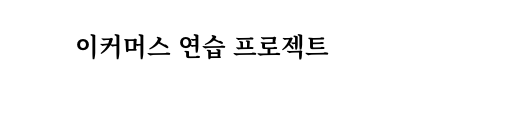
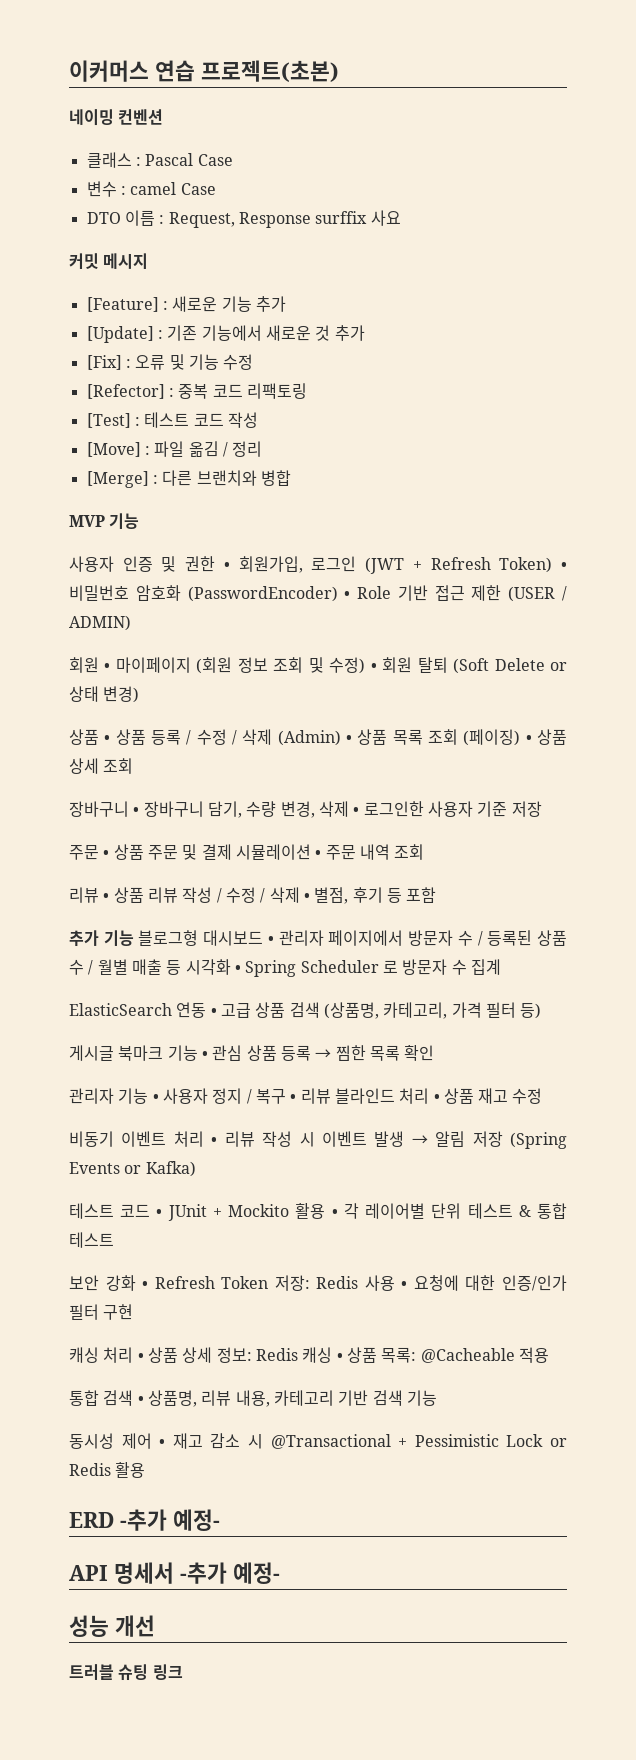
[233,34,329,60] 프로젝트 -> [201,60,339,82] [69,109,164,126] [86,152,233,168] [86,181,216,197] [86,210,401,228] [69,253,149,269] [86,296,286,312] [86,325,365,343] [86,354,254,370] [86,383,307,399] [86,412,258,428] [86,441,263,457] [86,470,291,488] [69,513,140,529] [69,556,568,574] [69,585,567,602] [69,615,131,631] [69,657,567,674] [69,686,140,703] [69,729,567,746] [69,758,134,774] [69,801,542,818] [69,844,425,860] [69,887,437,904] [69,930,567,947] [69,959,501,977] [69,1002,542,1019] [69,1045,435,1061] [69,1088,543,1104] [69,1131,567,1149] [69,1161,196,1177] [69,1203,567,1221] [69,1232,114,1248] [69,1275,568,1291] [69,1304,134,1320] [69,1347,549,1363] [69,1390,437,1407] [69,1433,567,1449] [69,1462,146,1478] [69,1509,220,1531] [69,1562,280,1584] [69,1615,155,1637] [69,1664,183,1681] 프로젝트(초본) // 네이밍 컨벤션 // 클래스 : Pascal Case // 변수 : camel Case // DTO 이름 : Request, Response surffix 사요 // 커밋 메시지 // [Feature] : 새로운 기능 추가 // [Update] : 기존 기능에서 새로운 것 추가 // [Fix] : 오류 및 기능 수정 // [Refector] : 중복 코드 리팩토링 // [Test] : 테스트 코드 작성 // [Move] : 파일 옮김 / 정리 // [Merge] : 다른 브랜치와 병합 // MVP 기능 // 사용자 인증 및 권한 • 회원가입, 로그인 (JWT + Refresh Token) • 비밀번호 암호화 (PasswordEncoder) • Role 기반 접근 제한 (USER / ADMIN) // 회원 • 마이페이지 (회원 정보 조회 및 수정) • 회원 탈퇴 (Soft Delete or 상태 변경) // 상품 • 상품 등록 / 수정 / 삭제 (Admin) • 상품 목록 조회 (페이징) • 상품 상세 조회 // 장바구니 • 장바구니 담기, 수량 변경, 삭제 • 로그인한 사용자 기준 저장 // 주문 • 상품 주문 및 결제 시뮬레이션 • 주문 내역 조회 // 리뷰 • 상품 리뷰 작성 / 수정 / 삭제 • 별점, 후기 등 포함 // 추가 기능 블로그형 대시보드 • 관리자 페이지에서 방문자 수 / 등록된 상품 수 / 월별 매출 등 시각화 • Spring Scheduler 로 방문자 수 집계 // ElasticSearch 연동 • 고급 상품 검색 (상품명, 카테고리, 가격 필터 등) // 게시글 북마크 기능 • 관심 상품 등록 → 찜한 목록 확인 // 관리자 기능 • 사용자 정지 / 복구 • 리뷰 블라인드 처리 • 상품 재고 수정 // 비동기 이벤트 처리 • 리뷰 작성 시 이벤트 발생 → 알림 저장 (Spring Events or Kafka) // 테스트 코드 • JUnit + Mockito 활용 • 각 레이어별 단위 테스트 & 통합 테스트 // 보안 강화 • Refresh Token 저장: Redis 사용 • 요청에 대한 인증/인가 필터 구현 // 캐싱 처리 • 상품 상세 정보: Redis 캐싱 • 상품 목록: @Cacheable 적용 // 통합 검색 • 상품명, 리뷰 내용, 카테고리 기반 검색 기능 // 동시성 제어 • 재고 감소 시 @Transactional + Pessimistic Lock or Redis 활용 // ERD -추가 예정- // API 명세서 -추가 예정- // 성능 개선 // 트러블 슈팅 링크

